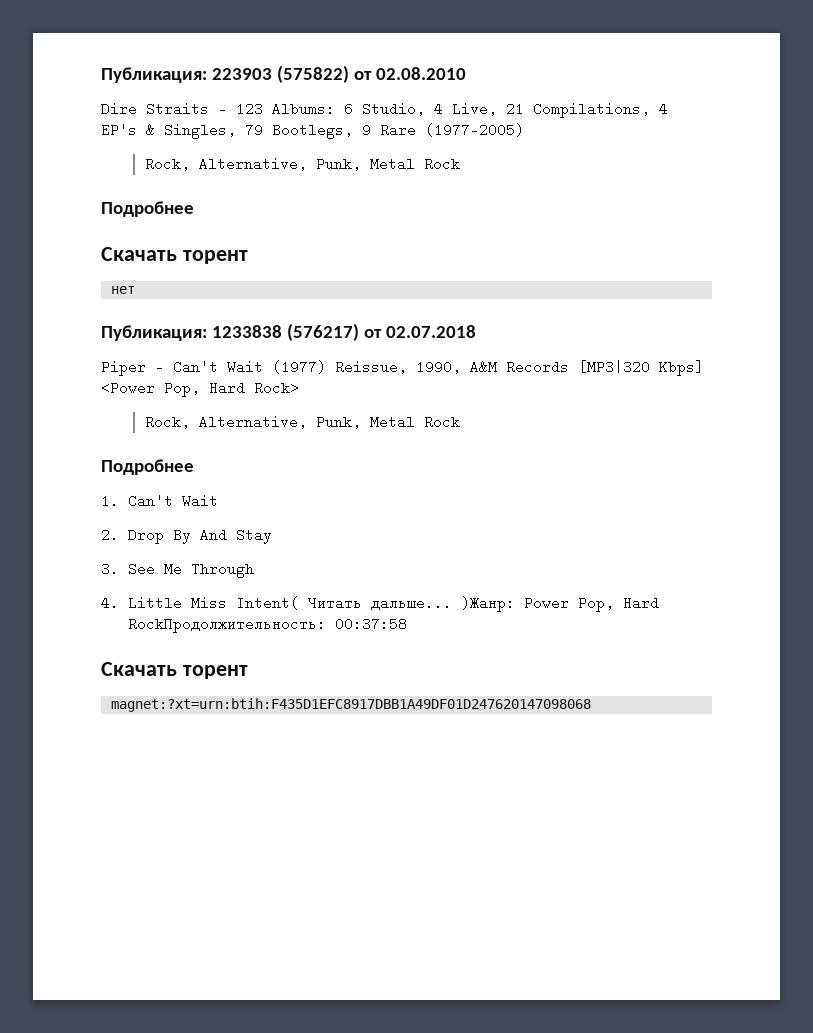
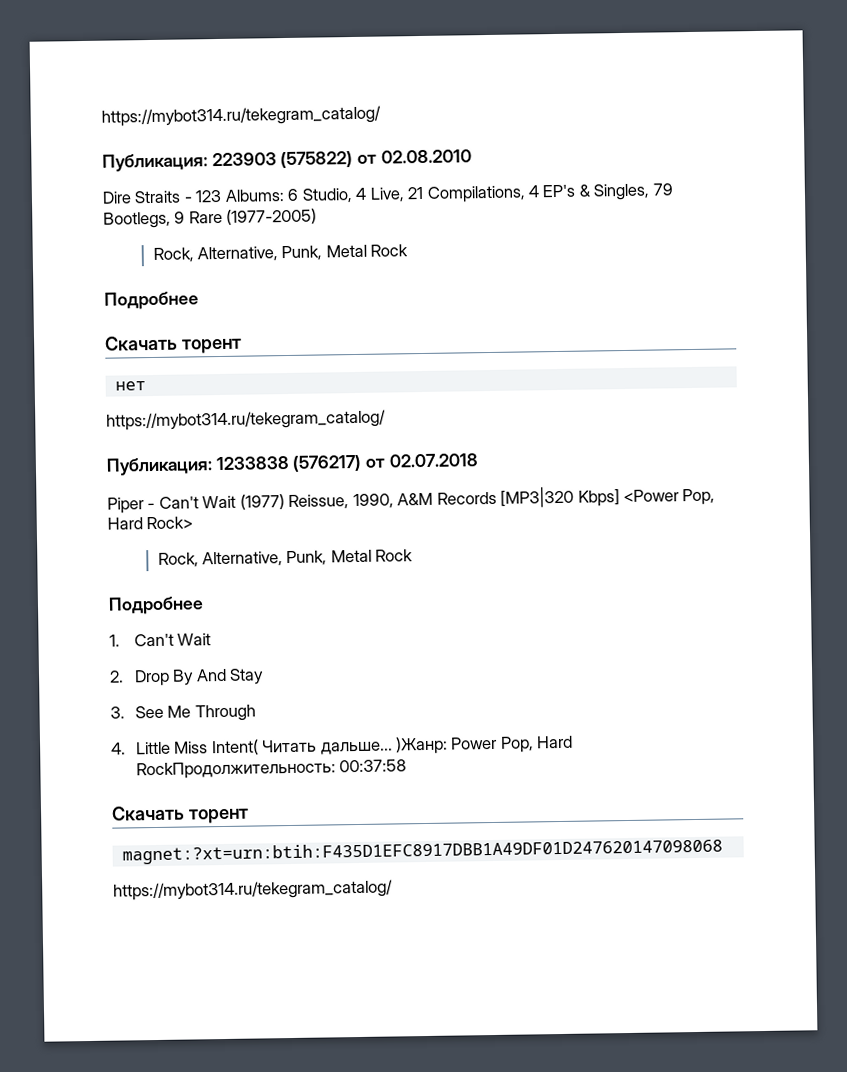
(101, 75) none -> [101,105,381,127] https://mybot314.ru/tekegram_catalog/ //
(136, 290) none -> [106,409,386,431] // https://mybot314.ru/tekegram_catalog/
(592, 705) none -> [113,879,393,901] // https://mybot314.ru/tekegram_catalog/

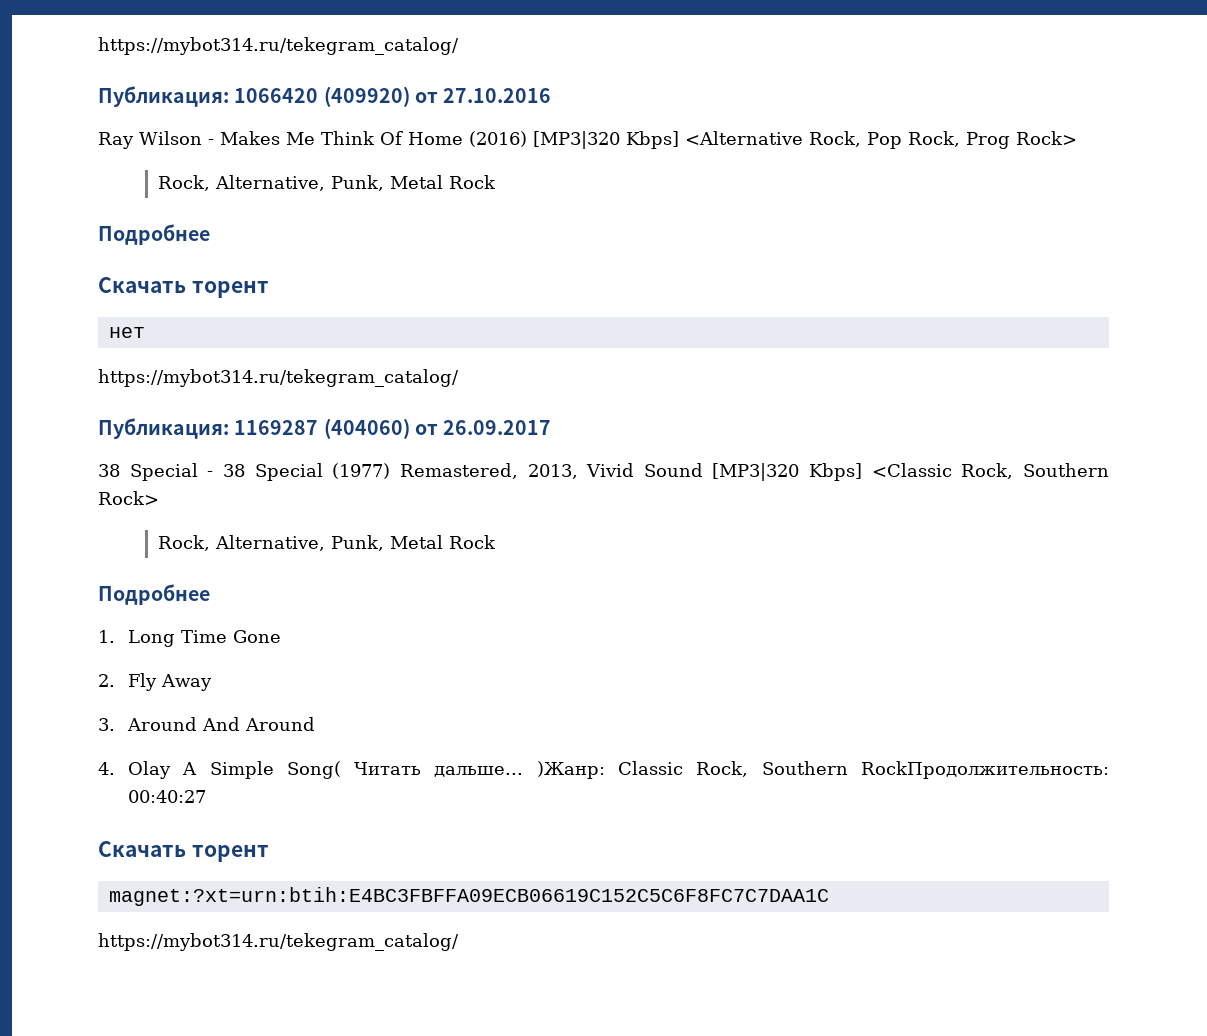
[101,105,381,127] [102,149,472,172] [102,183,673,204] [103,208,318,229] https://mybot314.ru/tekegram_catalog/ // Публикация: 223903 (575822) от 02.08.2010 // Dire Straits - 123 Albums: 6 Studio, 4 Live, 21 Compilations, 4 EP's & Singles, 79 Bootlegs, 9 Rare (1977-2005) -> [98,37,459,55] [98,86,552,107] [98,131,1077,149] https://mybot314.ru/tekegram_catalog/ // Публикация: 1066420 (409920) от 27.10.2016 // Ray Wilson - Makes Me Think Of Home (2016) [MP3|320 Kbps] <Alternative Rock, Pop Rock, Prog Rock>
[215,453,478,472] [107,486,716,514] [107,517,143,530] 1233838 (576217) от 02.07.2018 // Piper - Can't Wait (1977) Reissue, 1990, A&M Records [MP3|320 Kbps] <Power Pop, Hard -> [234,418,552,439] [98,463,1109,481] 1169287 (404060) от 26.09.2017 // 38 Special - 38 Special (1977) Remastered, 2013, Vivid Sound [MP3|320 Kbps] <Classic Rock, Southern
[133,633,212,647] [109,668,265,687] [110,704,256,722] [111,735,574,756] [135,759,408,780] [111,805,249,824] [121,838,723,865] Can't Wait // 2. Drop By And Stay // 3. See Me Through // 4. Little Miss Intent( Читать дальше... )Жанр: Power Pop, Hard RockПродолжительность: 00:37:58 // Скачать торент // magnet:?xt=urn:btih:F435D1EFC8917DBB1A49DF01D247620147098068 -> [127,630,281,647] [98,673,212,691] [98,717,315,731] [98,761,1109,779] [127,790,206,803] [98,841,269,862] [108,887,829,906] Long Time Gone // 2. Fly Away // 3. Around And Around // 4. Olay A Simple Song( Читать дальше... )Жанр: Classic Rock, Southern RockПродолжительность: 00:40:27 // Скачать торент // magnet:?xt=urn:btih:E4BC3FBFFA09ECB06619C152C5C6F8FC7C7DAA1C

